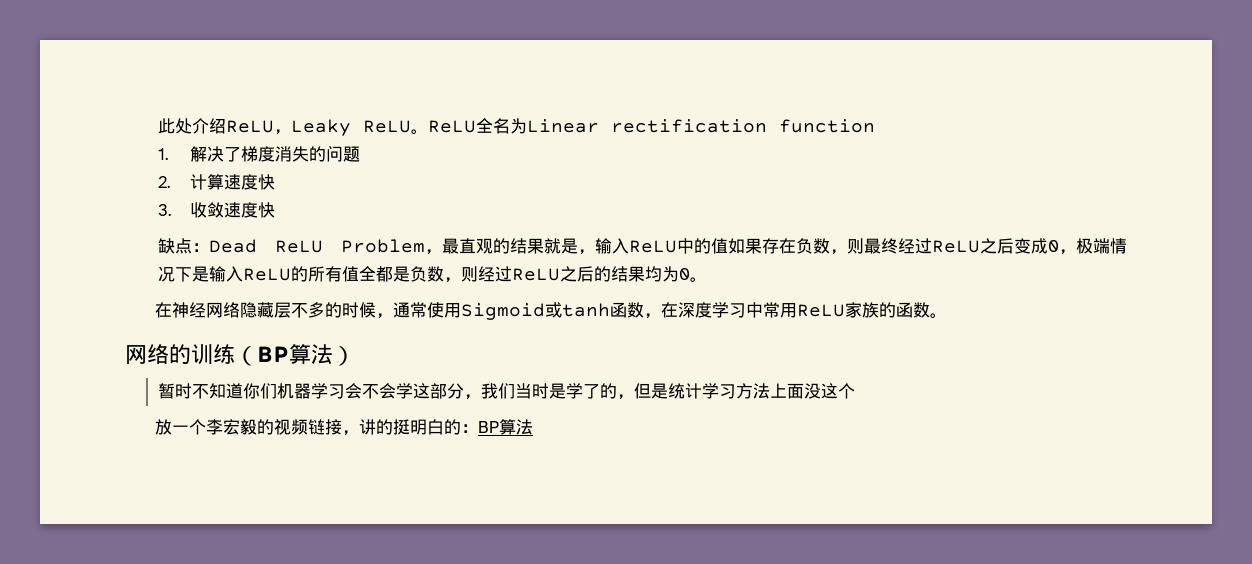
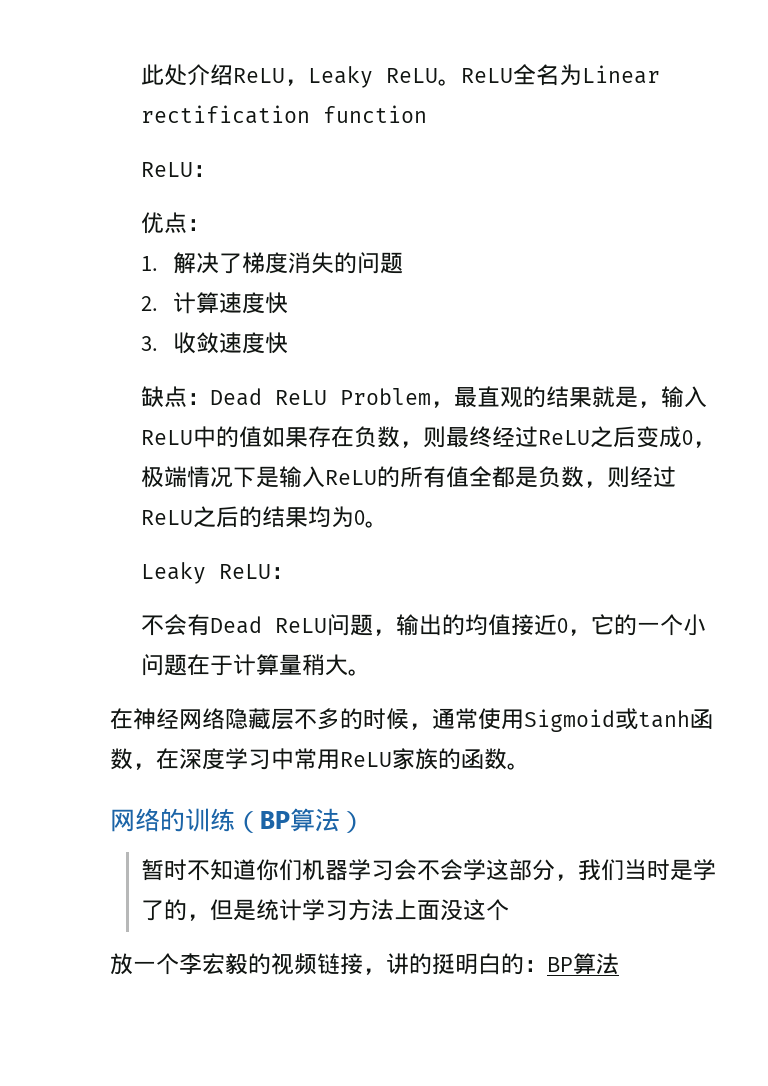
(875, 126) none -> [141,162,217,177] [141,212,211,234] // ReLU： // 优点：
(707, 279) none -> [141,562,295,584] [141,614,707,636] [141,654,372,676] // Leaky ReLU： // 不会有Dead ReLU问题，输出的均值接近0，它的一个小问题在于计算量稍大。

